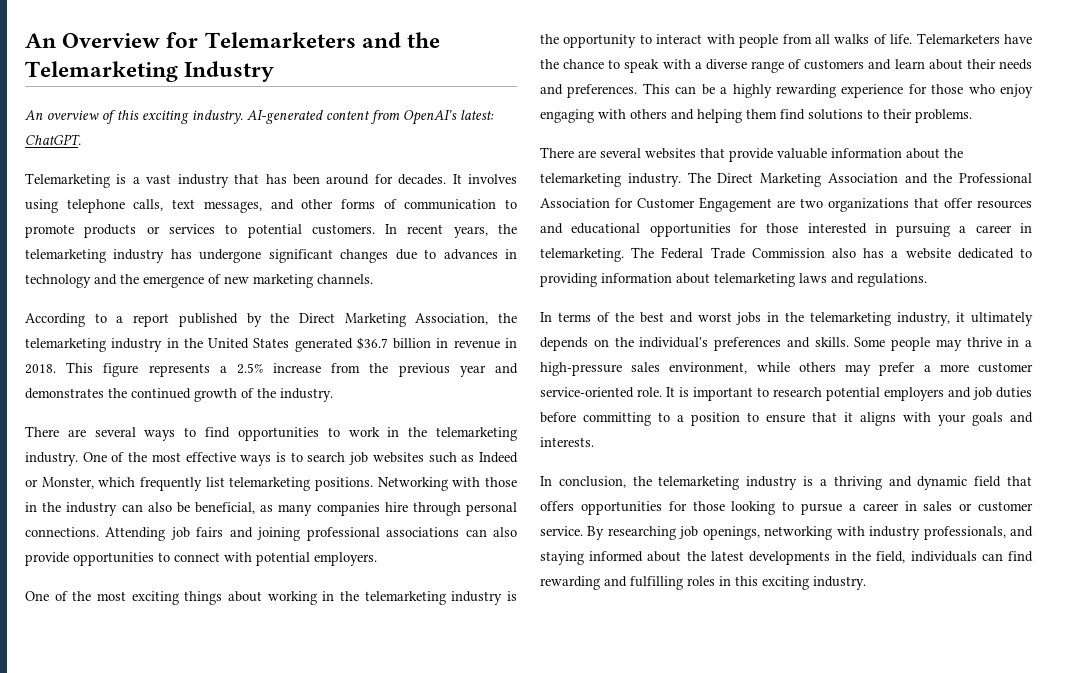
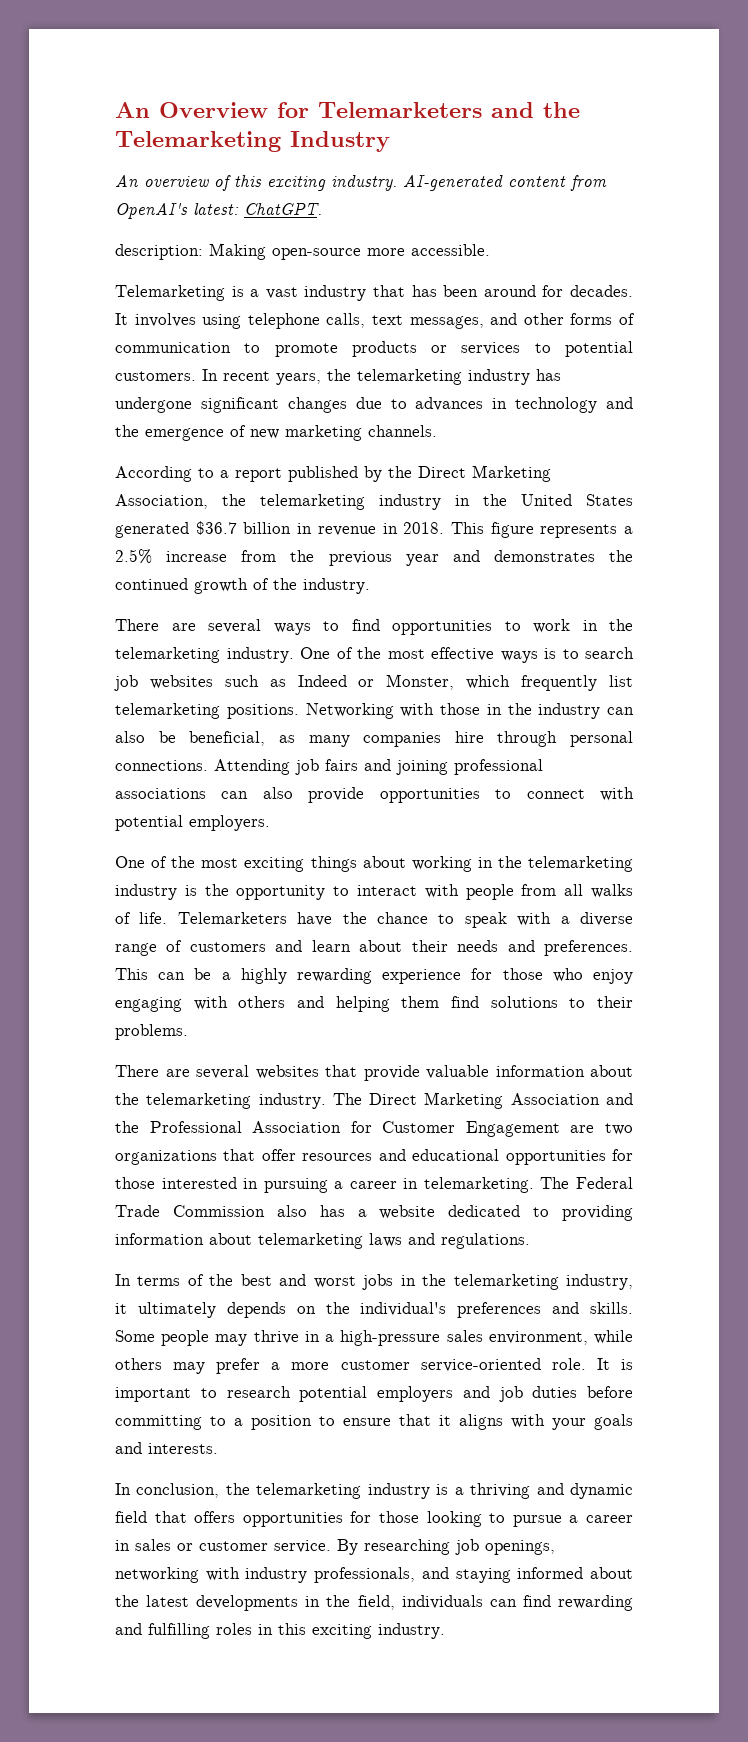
(81, 139) none -> [115,243,490,260] // description: Making open-source more accessible.

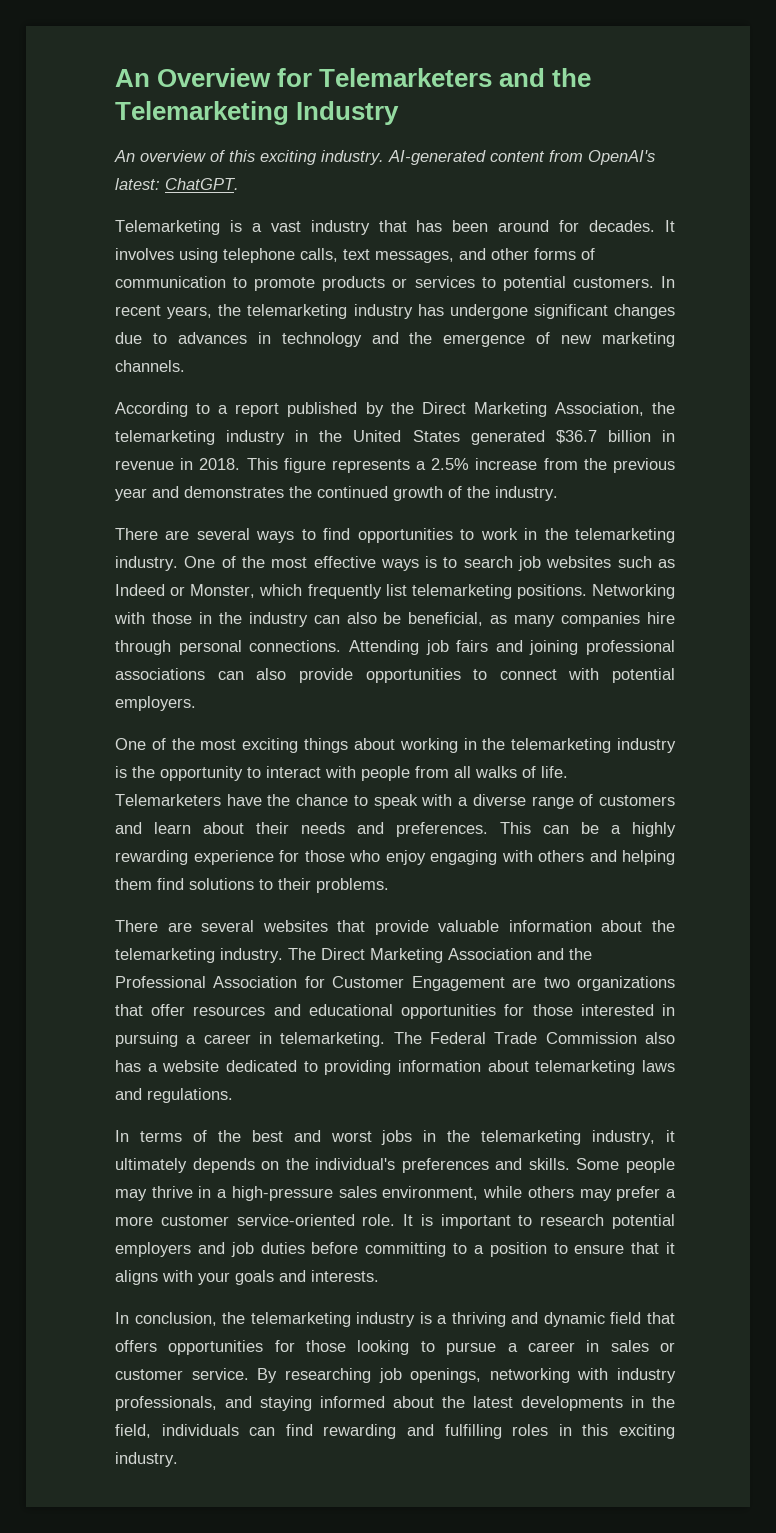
[115,243,490,260] // description: Making open-source more accessible. -> (239, 184) none

